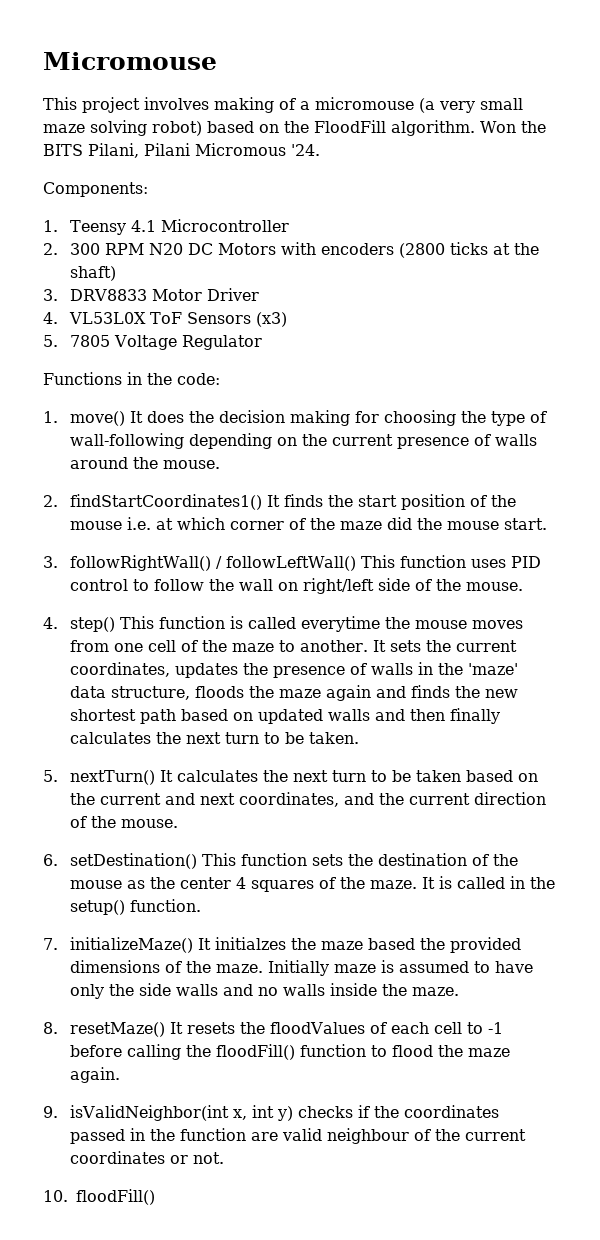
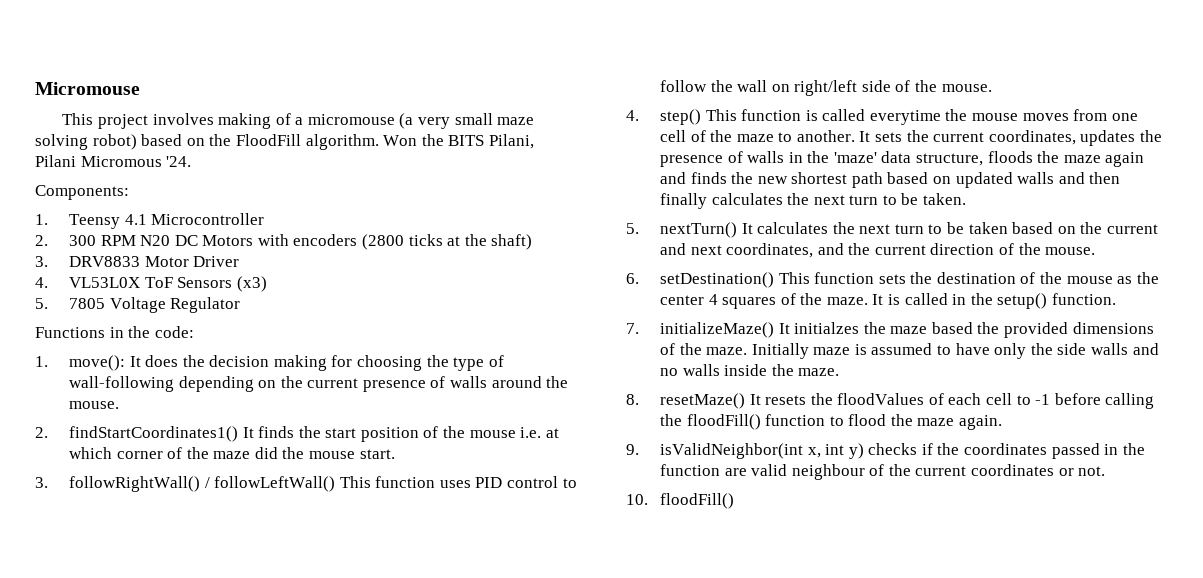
[69,411,125,426] move() -> [68,355,125,371] move():

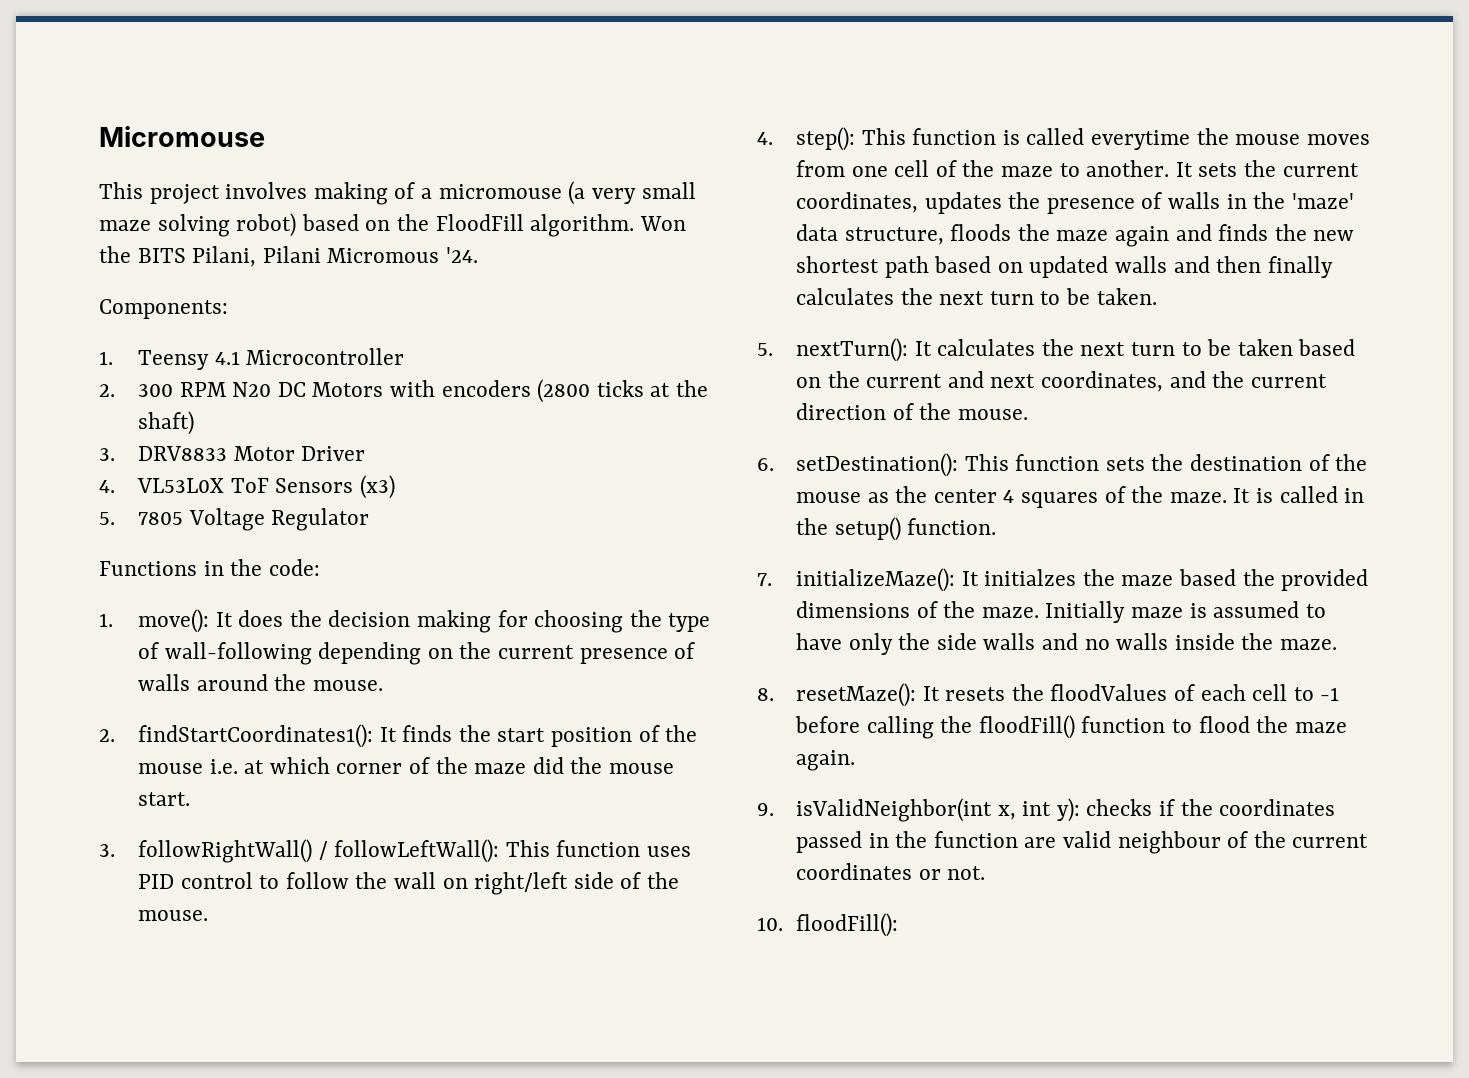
[68,426,238,442] findStartCoordinates1() -> [137,724,373,748] findStartCoordinates1():
[214,476,336,492] followLeftWall() -> [334,839,500,863] followLeftWall():
[659,109,701,125] step() -> [795,127,855,151] step():
[659,222,737,238] nextTurn() -> [795,338,908,362] nextTurn():
[659,272,774,288] setDestination() -> [795,453,958,477] setDestination():
[659,322,774,338] initializeMaze() -> [795,568,955,592] initializeMaze():
[659,393,745,409] resetMaze() -> [795,683,916,707] resetMaze():
[848,443,864,459] y) -> [1056,798,1080,822] y):
[659,493,734,509] floodFill() -> [795,913,898,937] floodFill():

